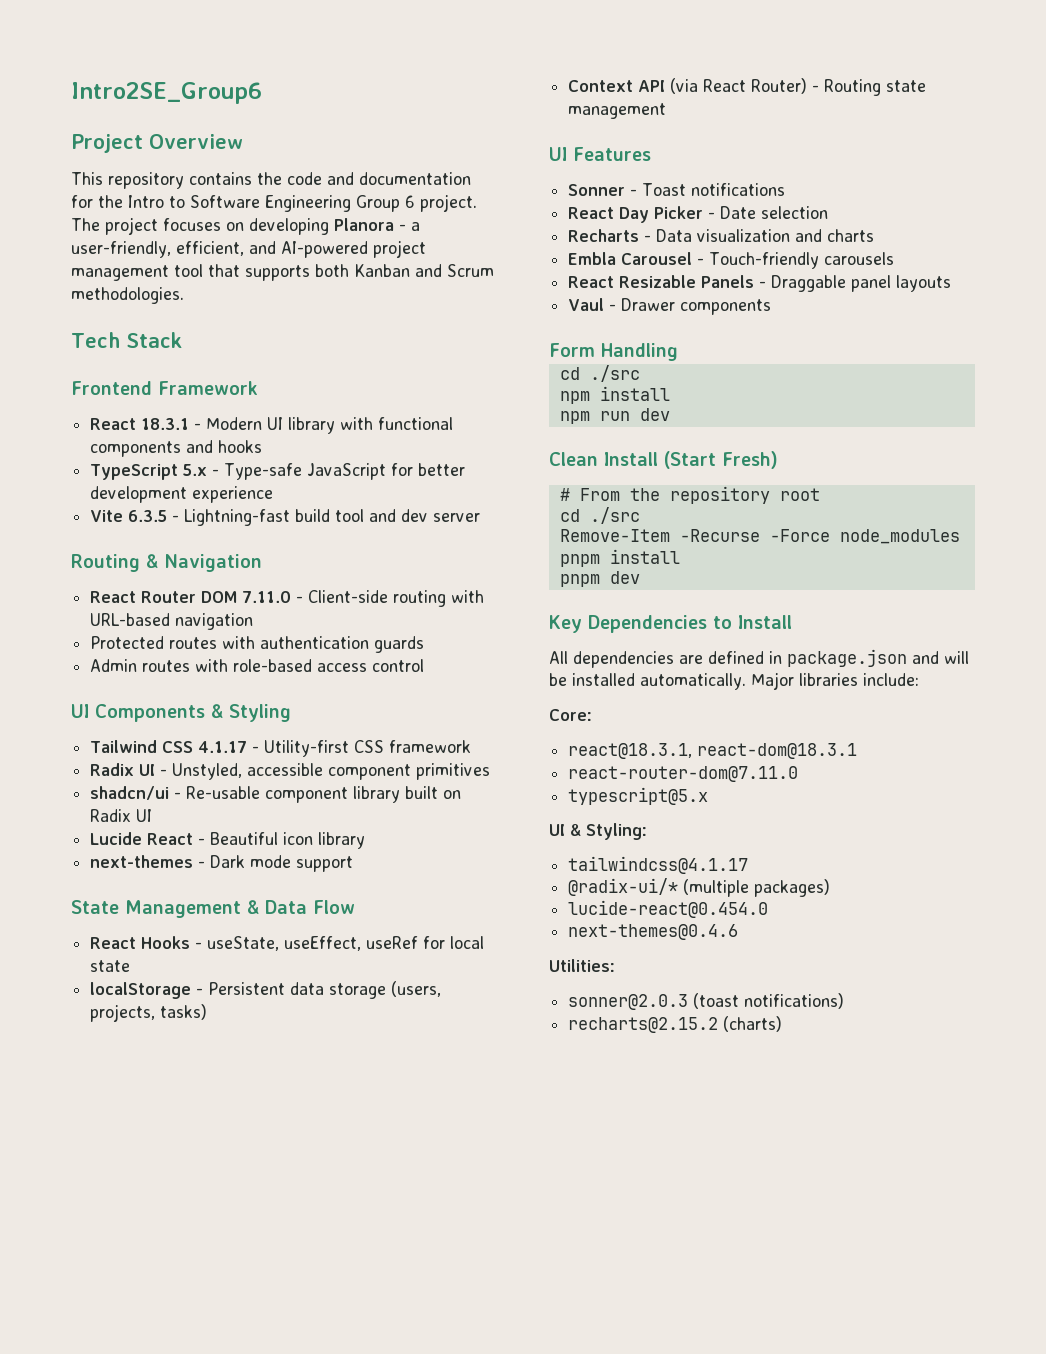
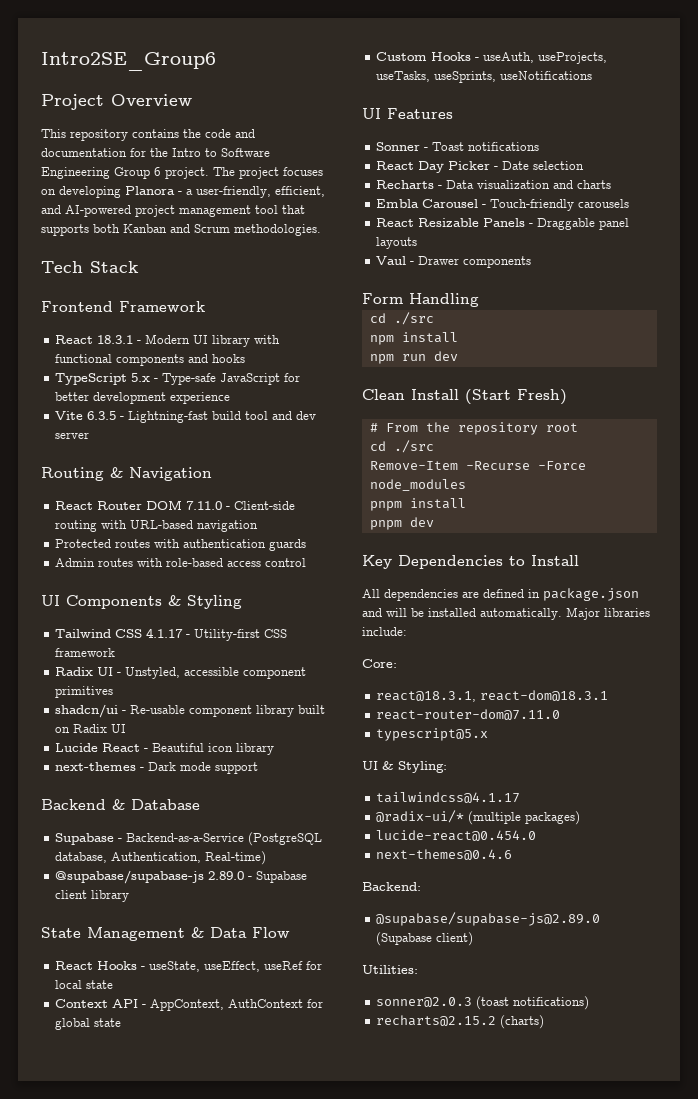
(354, 864) none -> [41,799,200,810] [55,832,323,846] [55,851,267,865] [55,870,308,884] [55,890,130,902] // Backend & Database // Supabase - Backend-as-a-Service (PostgreSQL database, Authentication, Real-time) // @supabase/supabase-js 2.89.0 - Supabase client library
[90,981,442,999] [90,1004,208,1022] [568,78,927,96] [568,103,667,119] localStorage - Persistent data storage (users, projects, tasks) // Context API (via React Router) - Routing state management -> [55,999,324,1011] [55,1018,122,1030] [376,52,608,64] [376,71,593,83] Context API - AppContext, AuthContext for global state // Custom Hooks - useAuth, useProjects, useTasks, useSprints, useNotifications
(739, 932) none -> [362,882,421,891] [376,912,601,926] [376,932,474,946] // Backend: // @supabase/supabase-js@2.89.0 (Supabase client)

